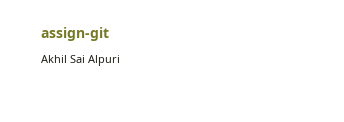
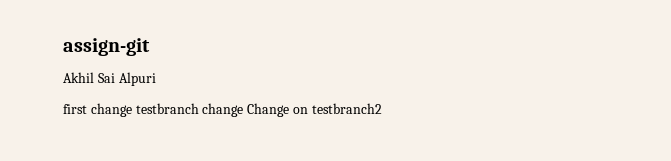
(120, 60) none -> [63,103,382,117] // first change testbranch change Change on testbranch2

